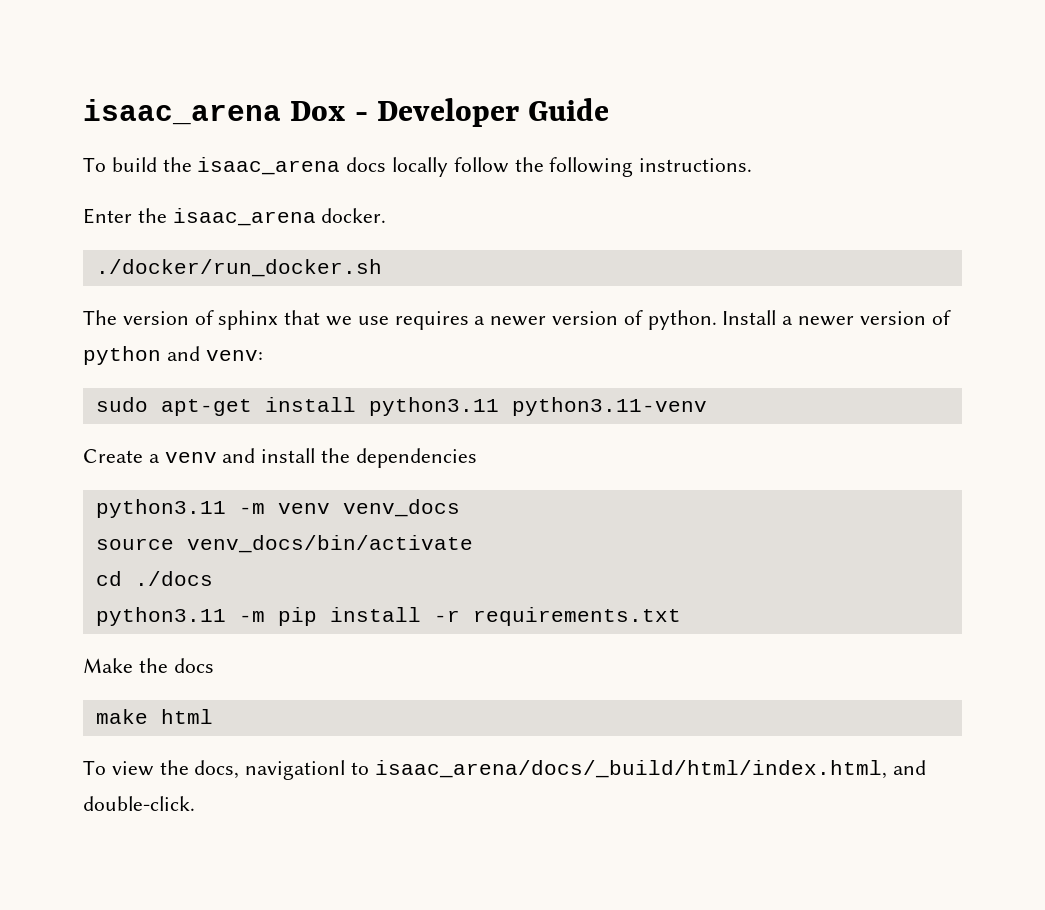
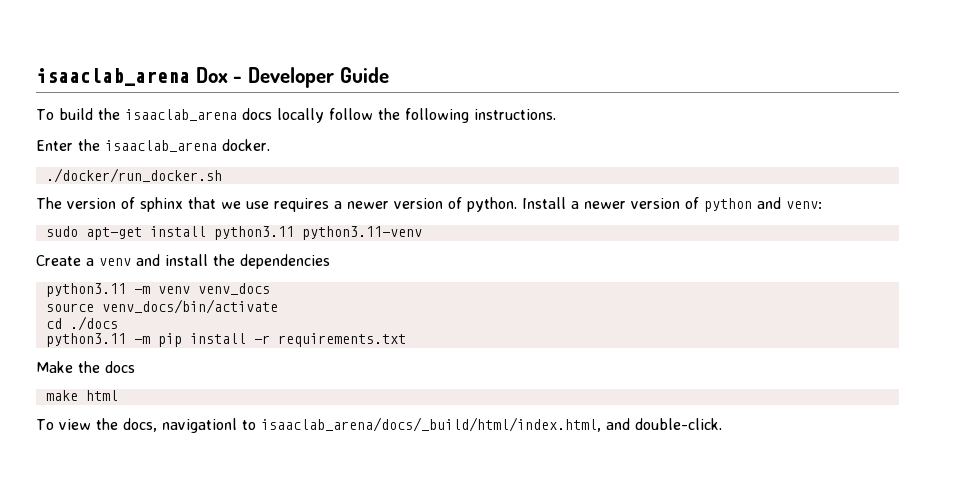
[83,99,281,125] isaac_arena -> [36,68,190,86] isaaclab_arena
[197,157,341,175] isaac_arena -> [124,109,237,121] isaaclab_arena
[172,208,316,226] isaac_arena -> [105,140,217,152] isaaclab_arena
[374,760,887,779] isaac_arena/docs/_build/html/index.html, -> [260,417,601,432] isaaclab_arena/docs/_build/html/index.html,

